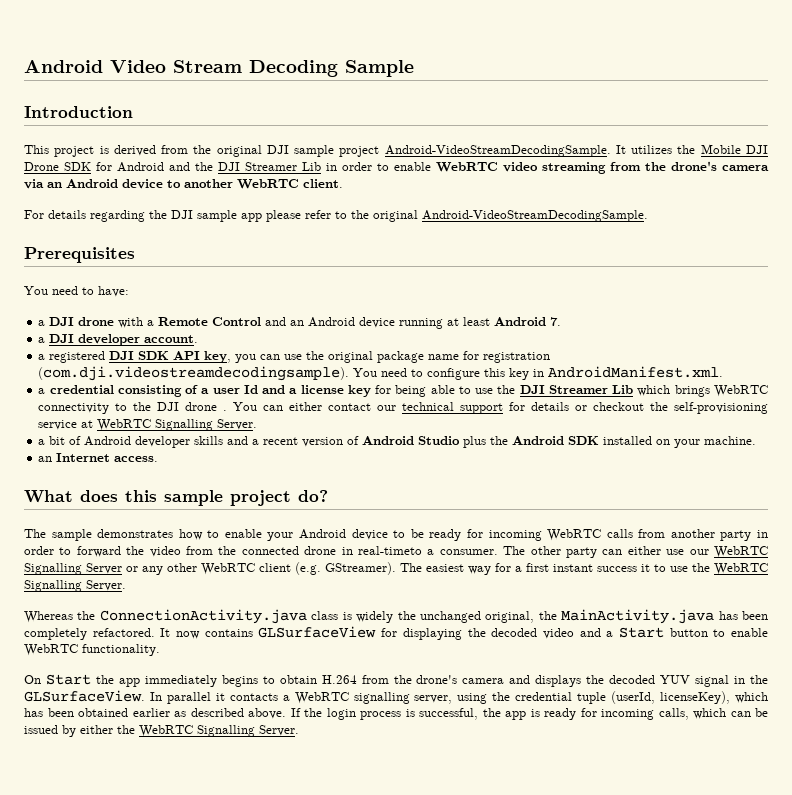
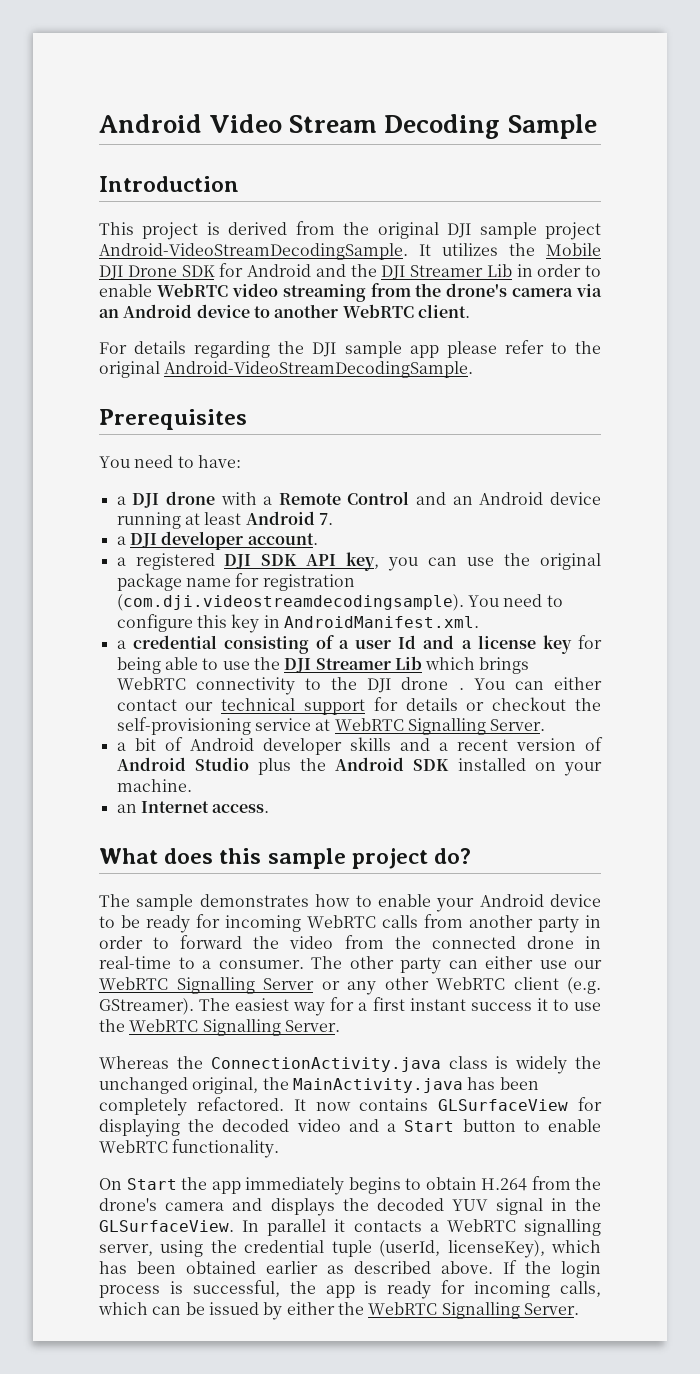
[358,546,422,555] real-timeto -> [99,956,195,969] real-time to

